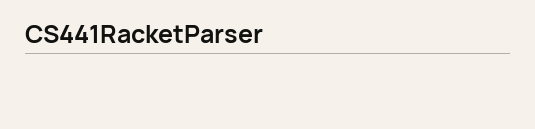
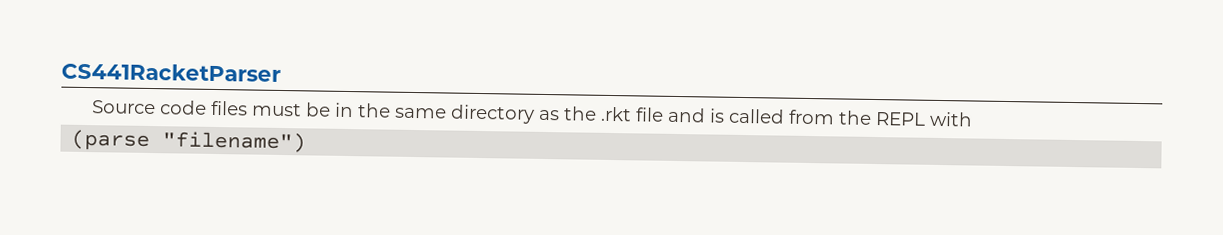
(263, 34) none -> [91,100,973,127] [71,129,307,153] // Source code files must be in the same directory as the .rkt file and is called from the REPL with // (parse "filename")

